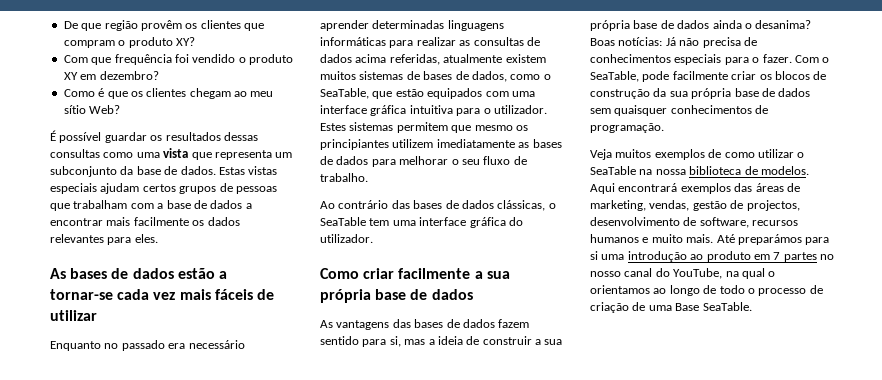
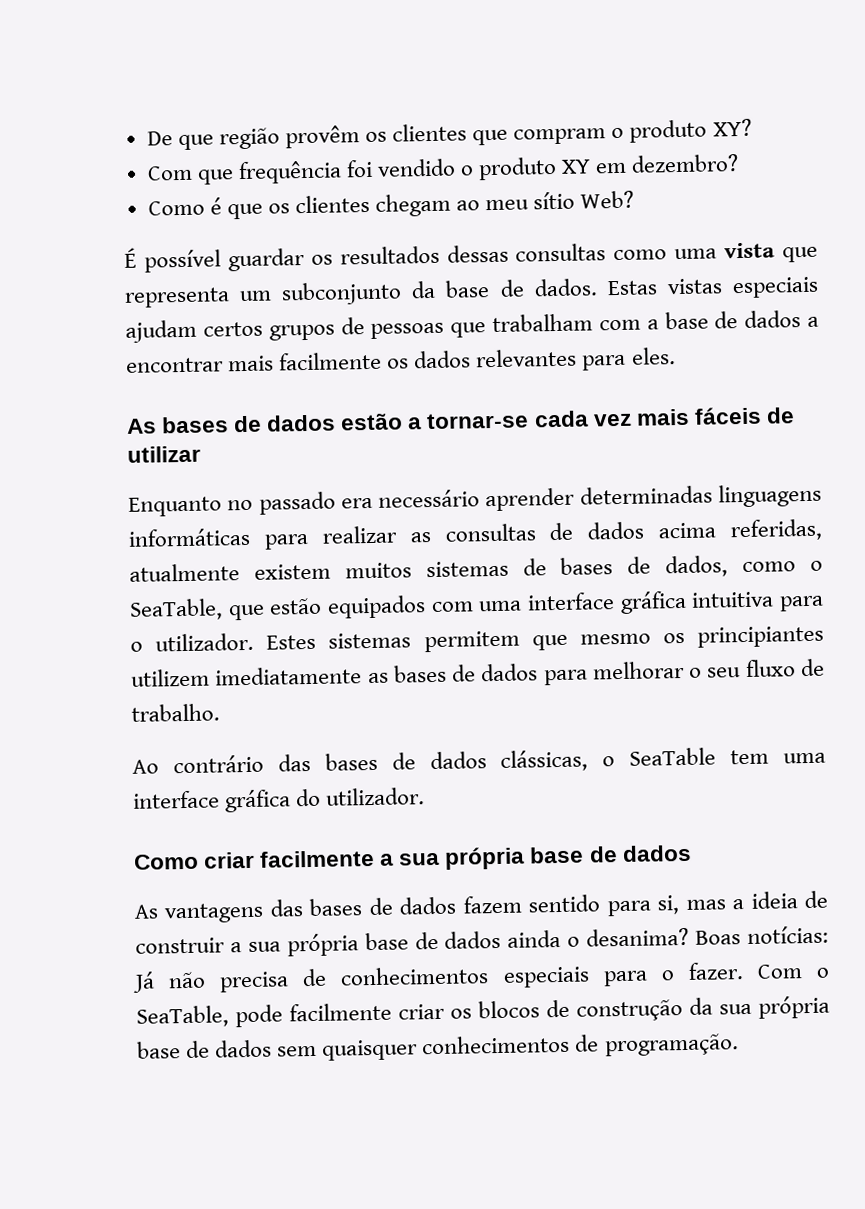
[590,149,805,160] [590,166,809,175] [590,183,800,194] [590,200,800,211] [590,217,799,228] [590,234,830,245] [590,251,834,262] [590,268,776,279] [590,285,823,296] [590,302,752,313] // Veja muitos exemplos de como utilizar o SeaTable na nossa biblioteca de modelos. Aqui encontrará exemplos das áreas de marketing, vendas, gestão de projectos, desenvolvimento de software, recursos humanos e muito mais. Até preparámos para si uma introdução ao produto em 7 partes no nosso canal do YouTube, na qual o orientamos ao longo de todo o processo de criação de uma Base SeaTable. -> (739, 1045) none

